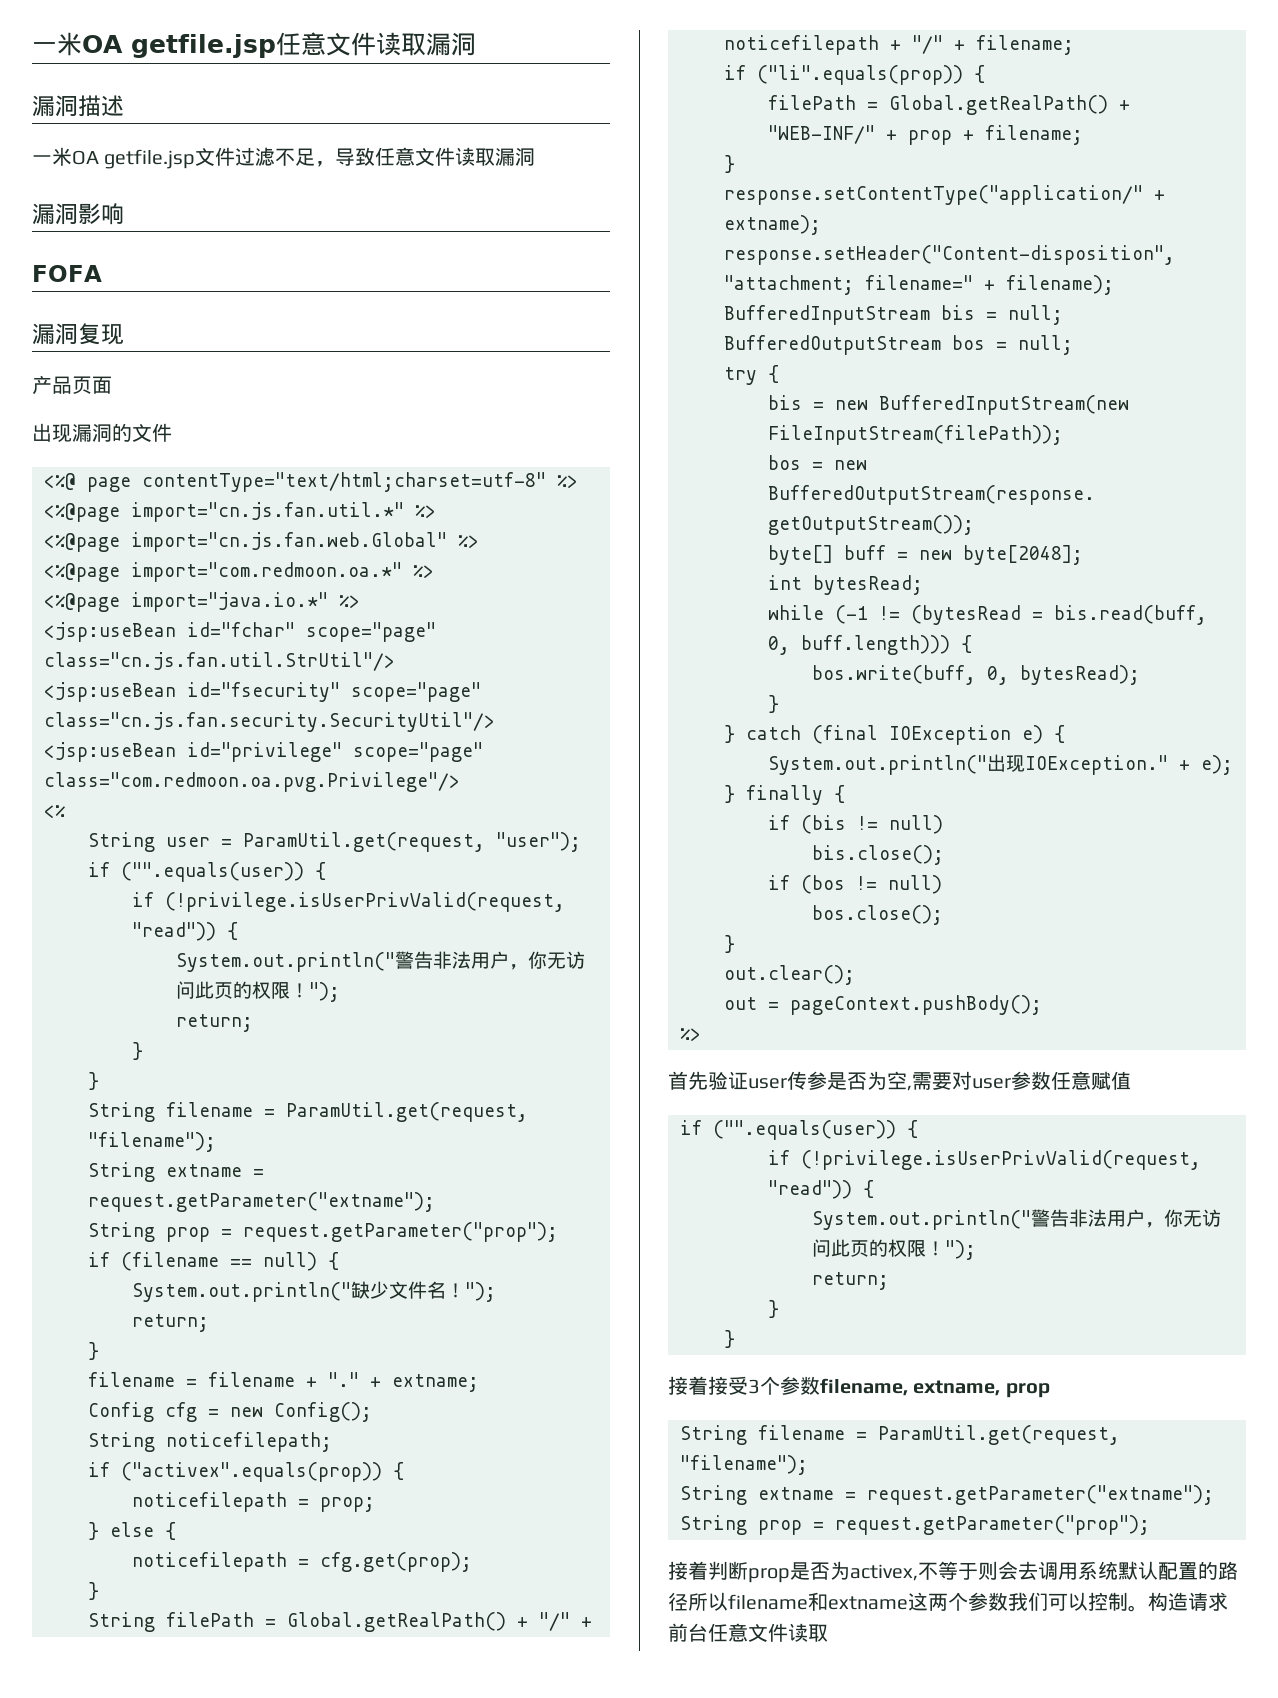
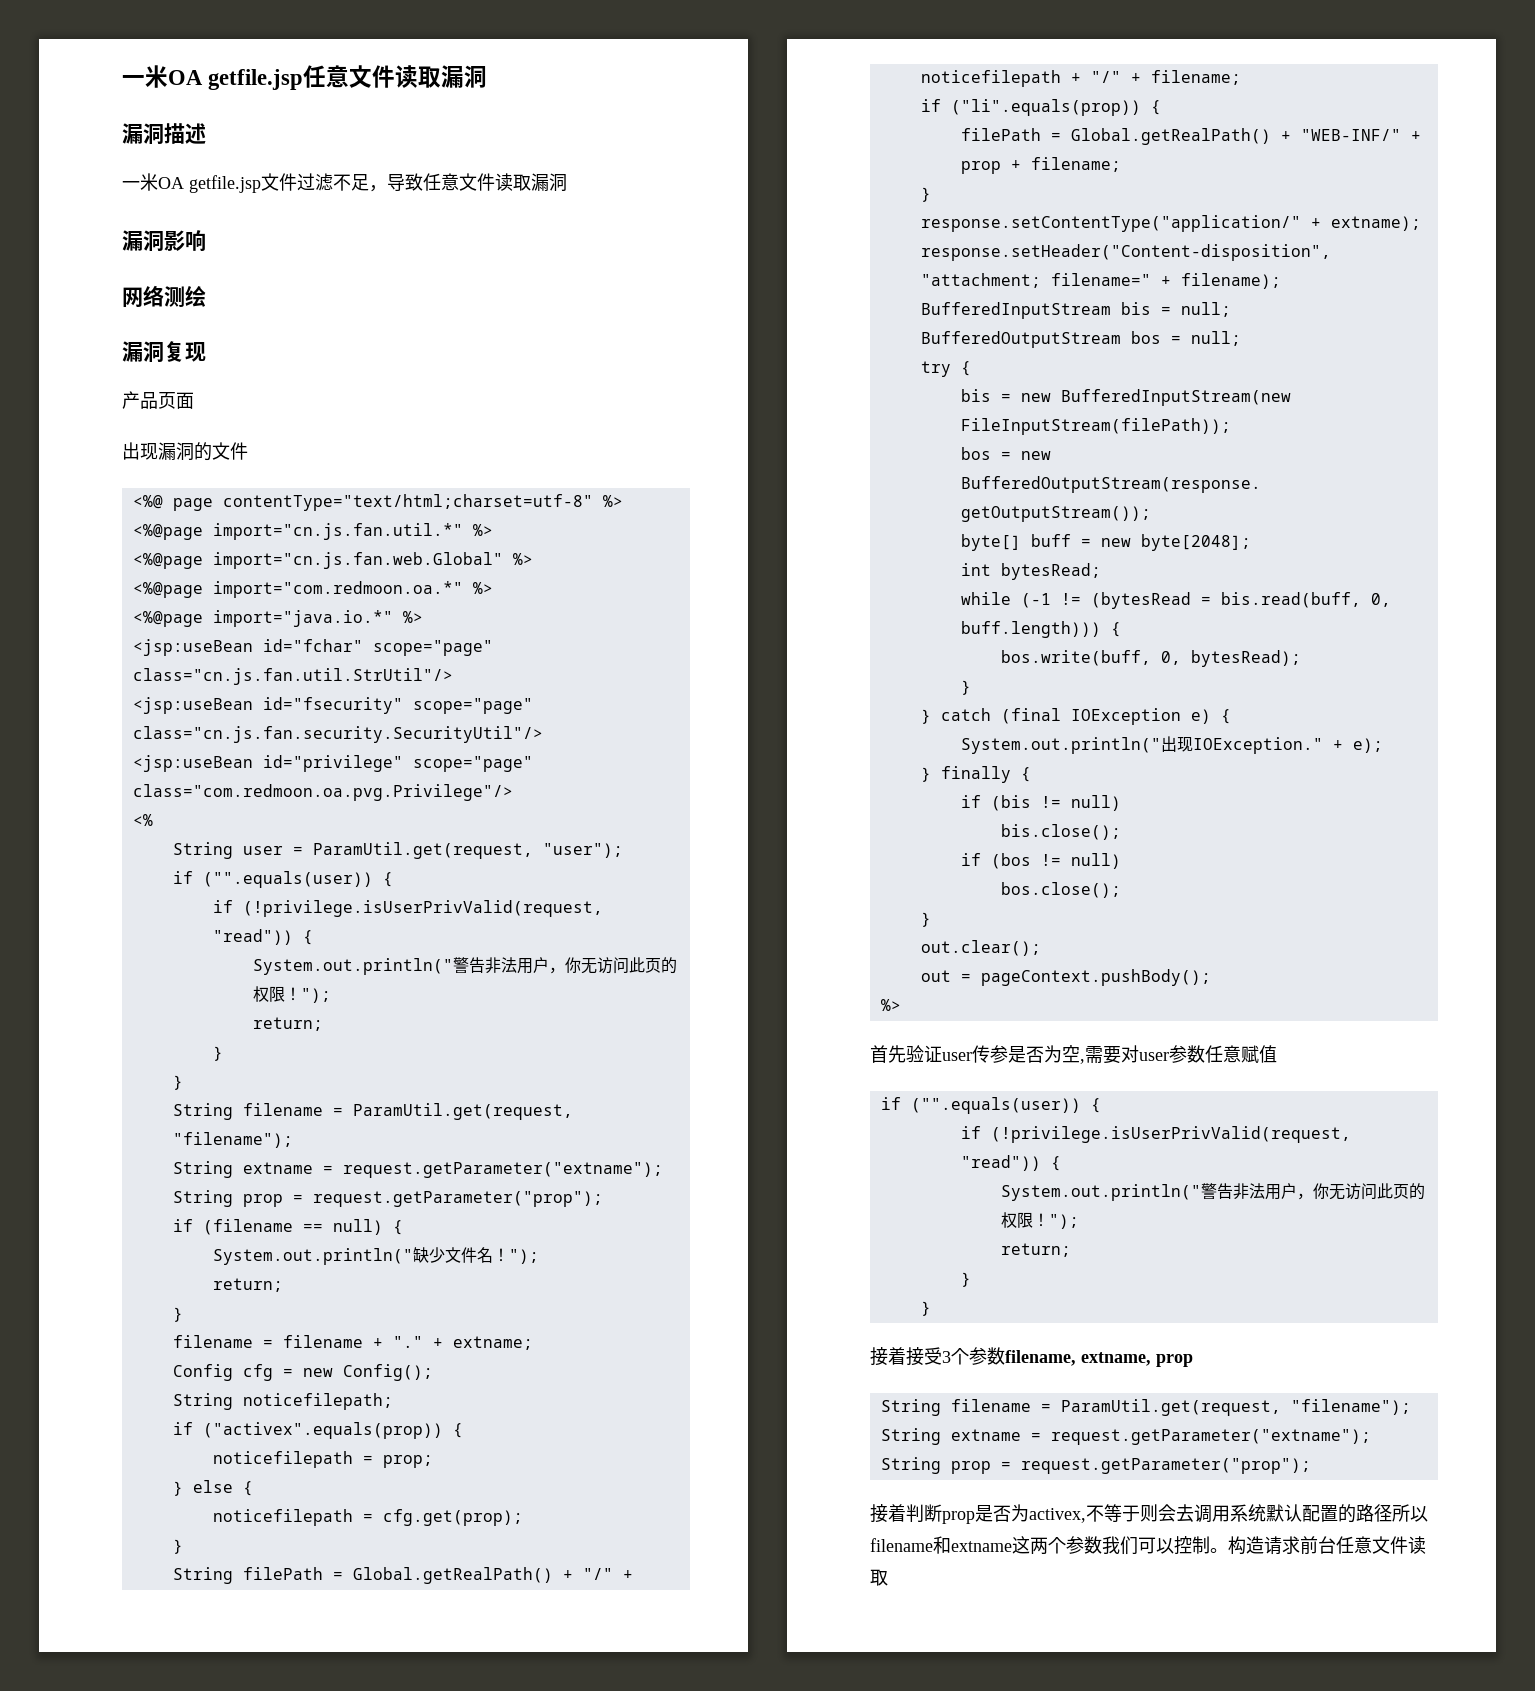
[32,265,102,282] FOFA -> [122,285,206,308] 网络测绘

